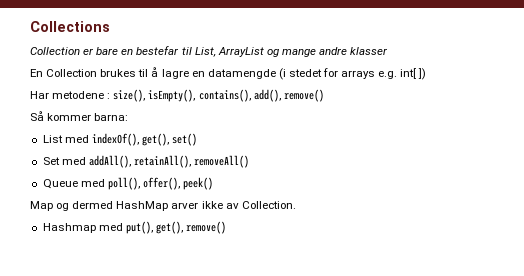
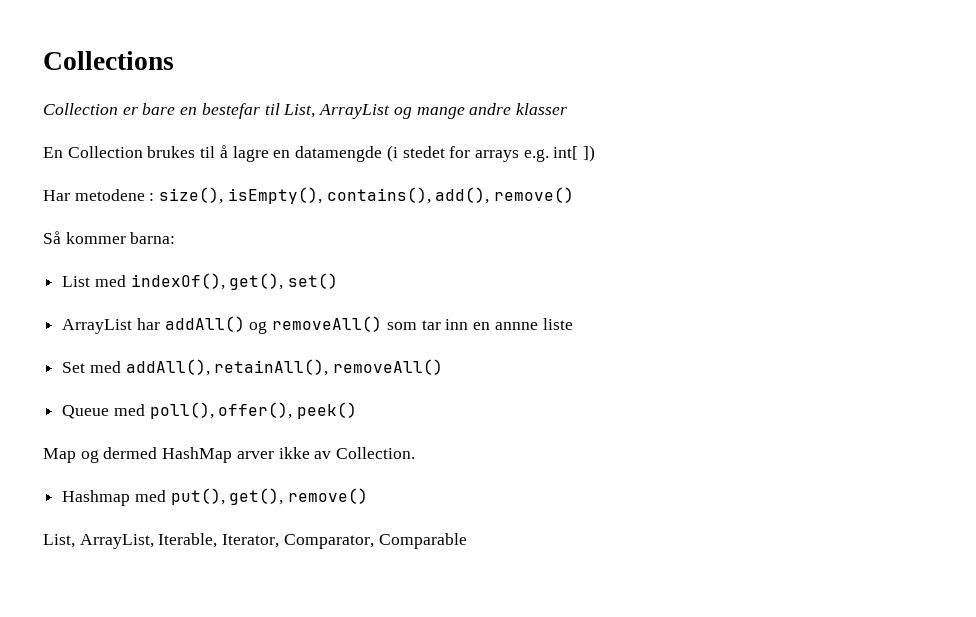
(198, 139) none -> [62,316,573,334] // ArrayList har addAll() og removeAll() som tar inn en annne liste
(227, 227) none -> [43,533,467,549] // List, ArrayList, Iterable, Iterator, Comparator, Comparable

